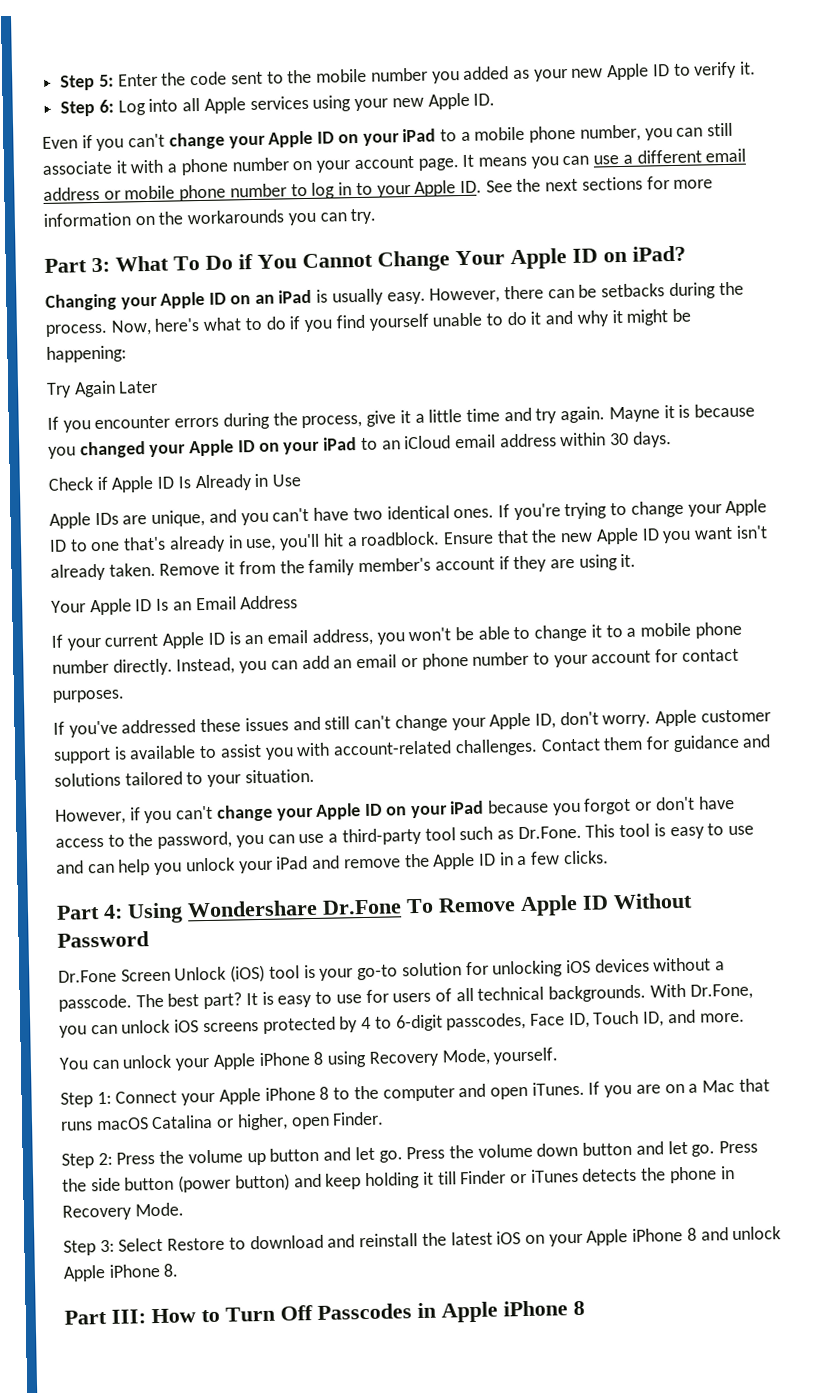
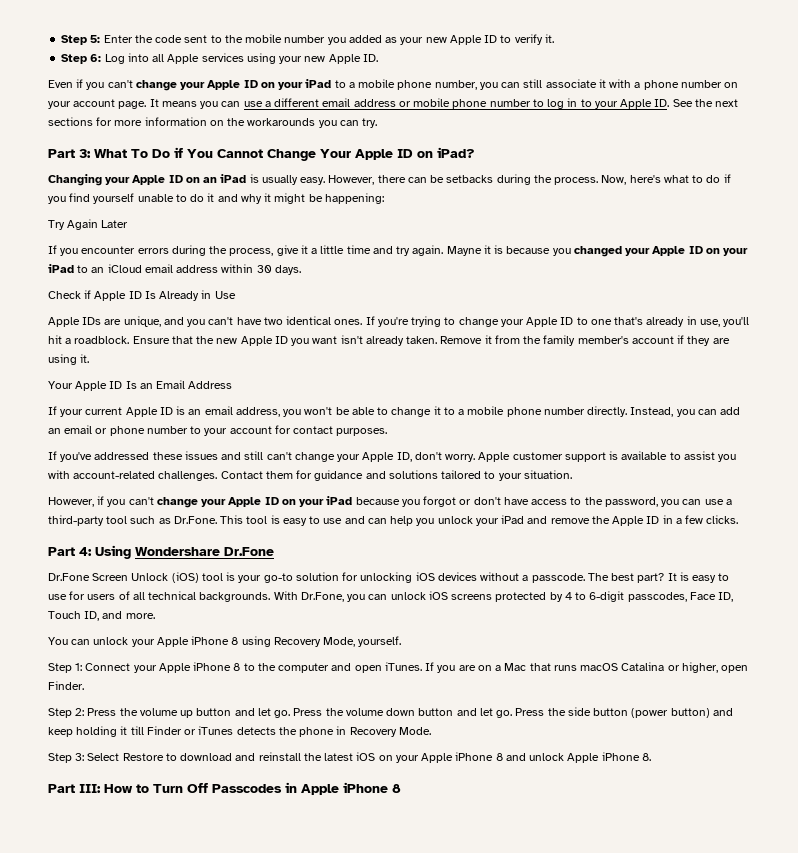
[406,892,693,917] [57,931,149,948] To Remove Apple ID Without Password -> (274, 551) none

